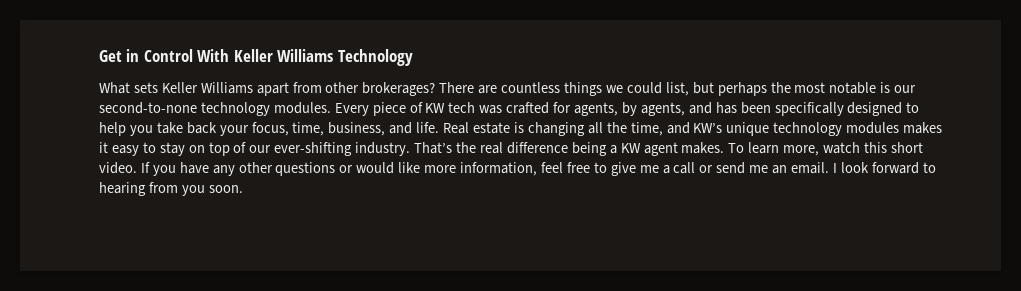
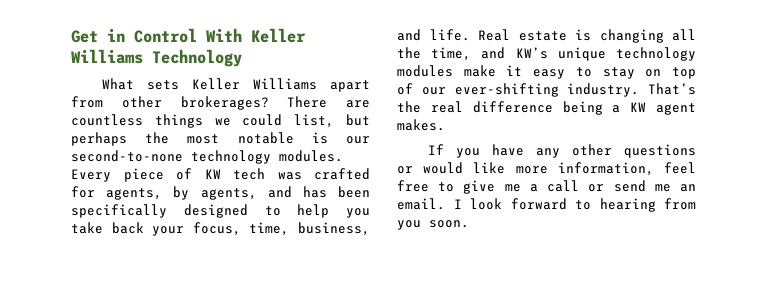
[903,122,943,134] makes -> [463,65,496,77] make
[728,142,923,156] [99,162,137,174] To learn more, watch this short video. -> (445, 125) //

